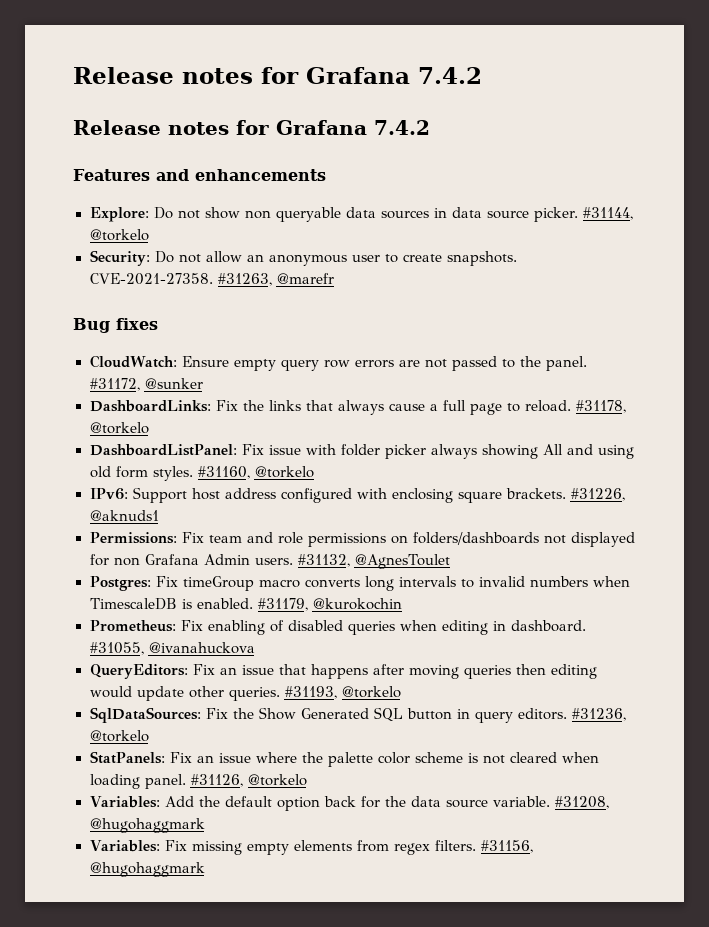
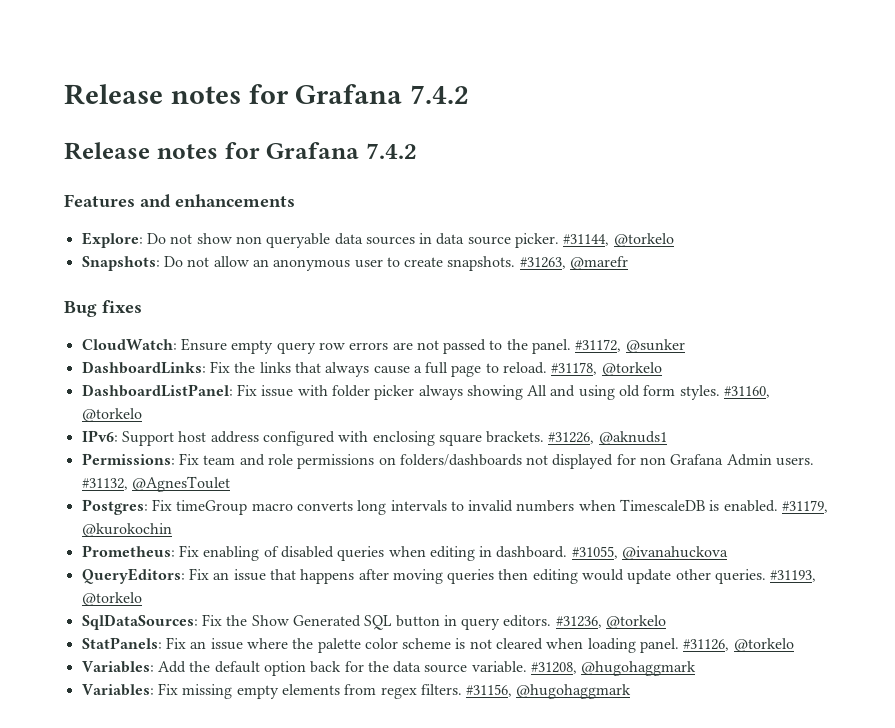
[89,250,150,266] Security: -> [81,256,160,271] Snapshots:
[89,273,213,285] CVE-2021-27358. -> (516, 263) none

